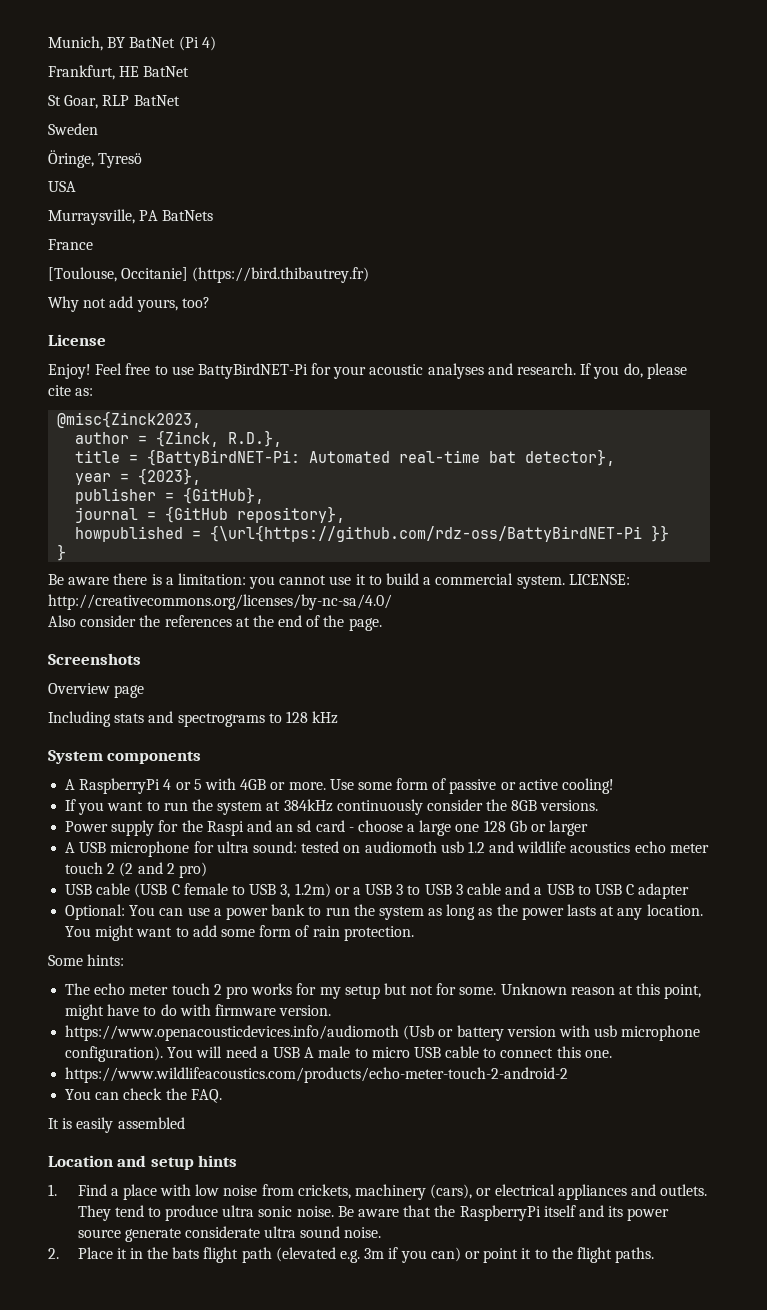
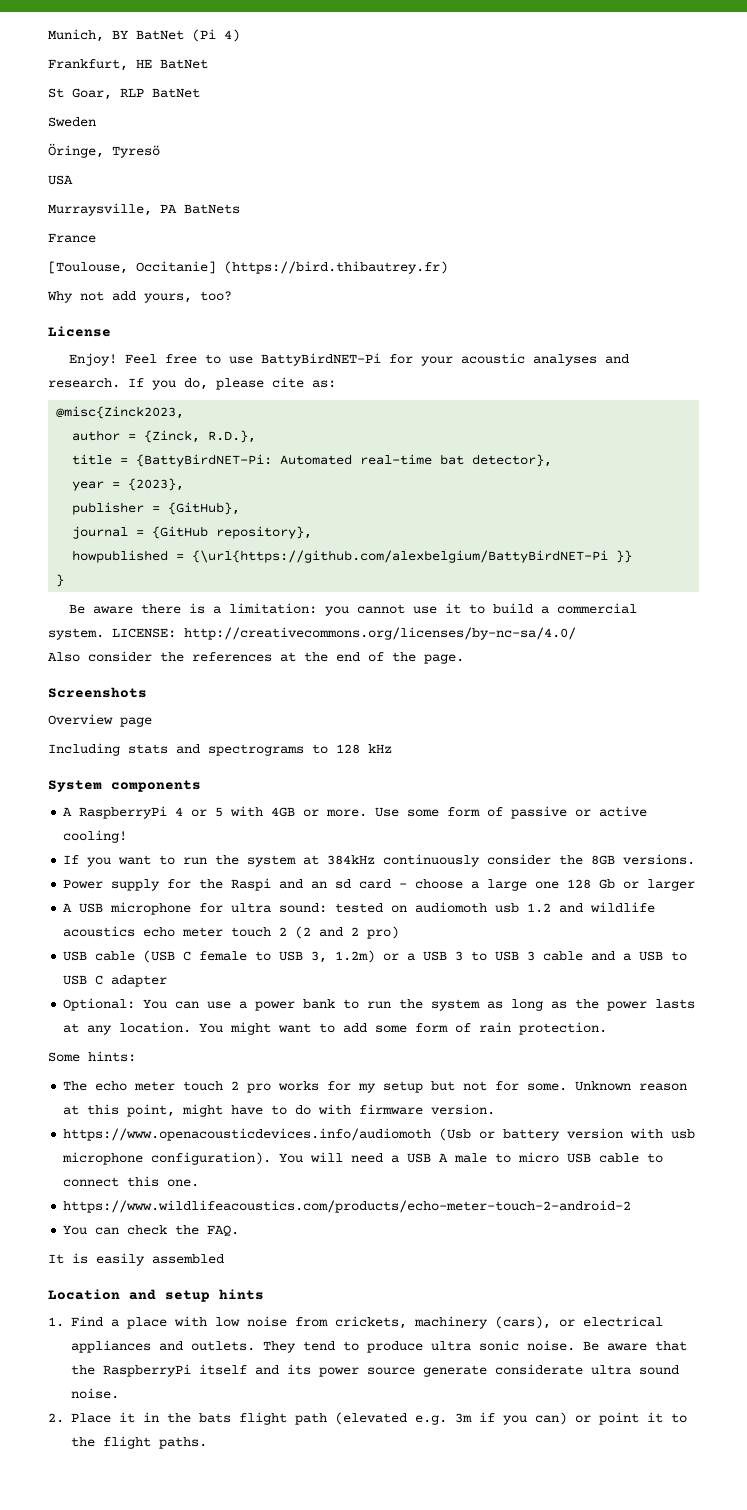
[210,525,643,542] {\url{https://github.com/rdz-oss/BattyBirdNET-Pi -> [192,550,609,563] {\url{https://github.com/alexbelgium/BattyBirdNET-Pi

